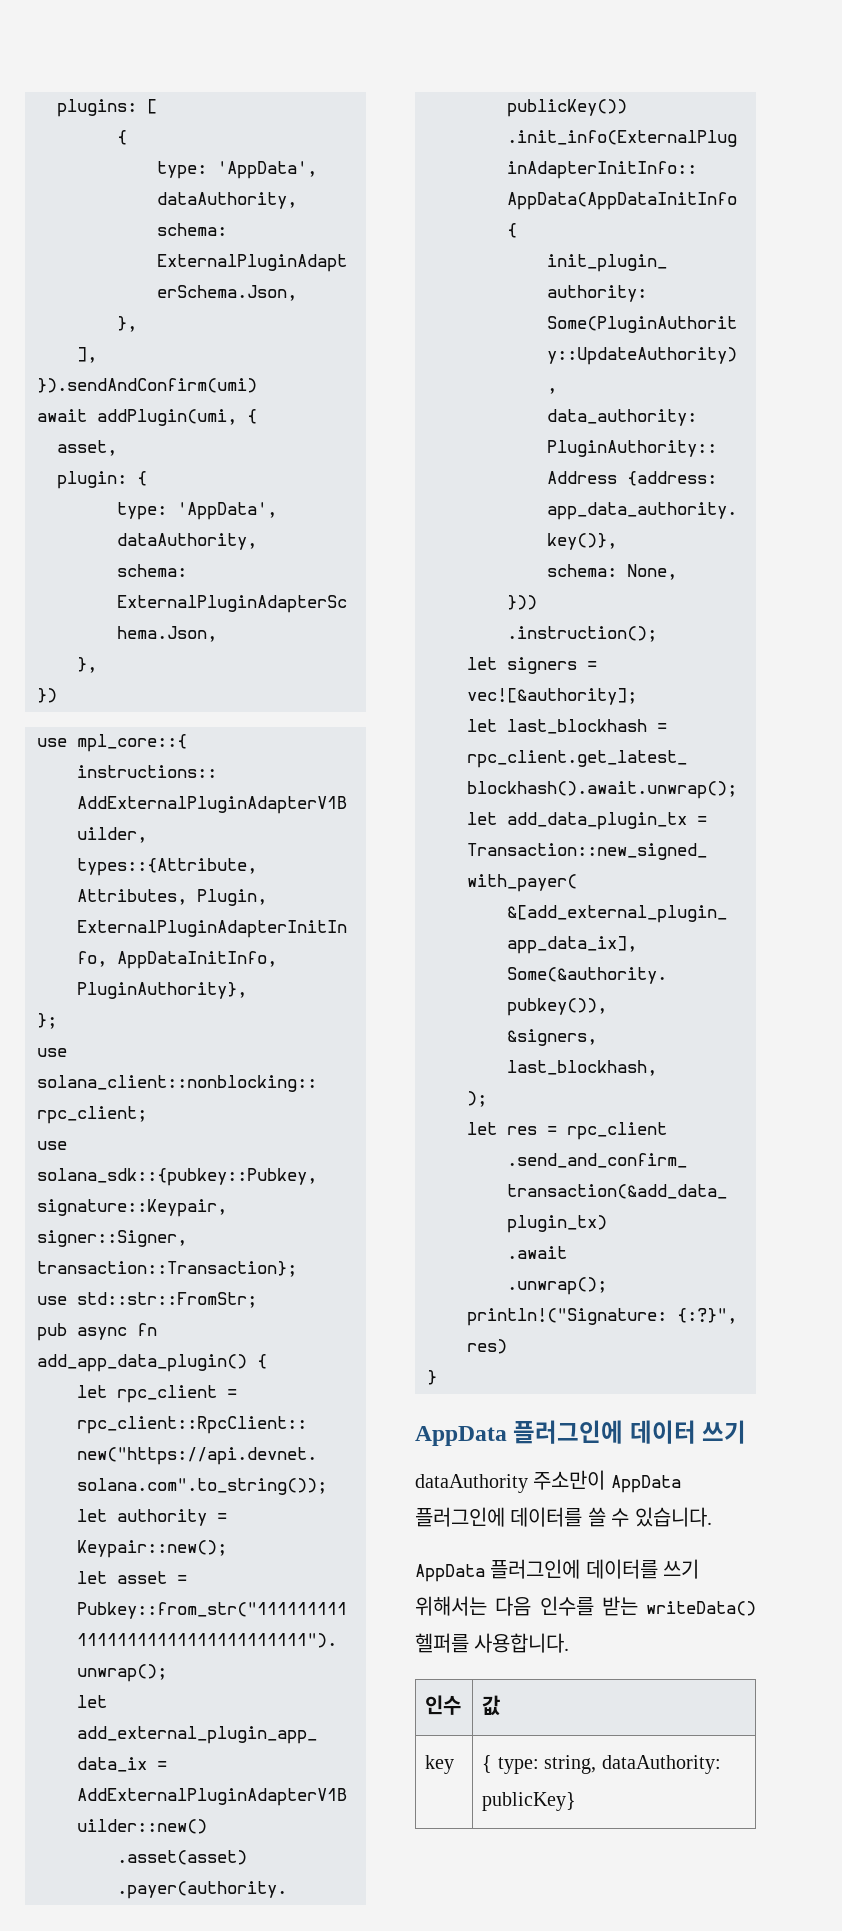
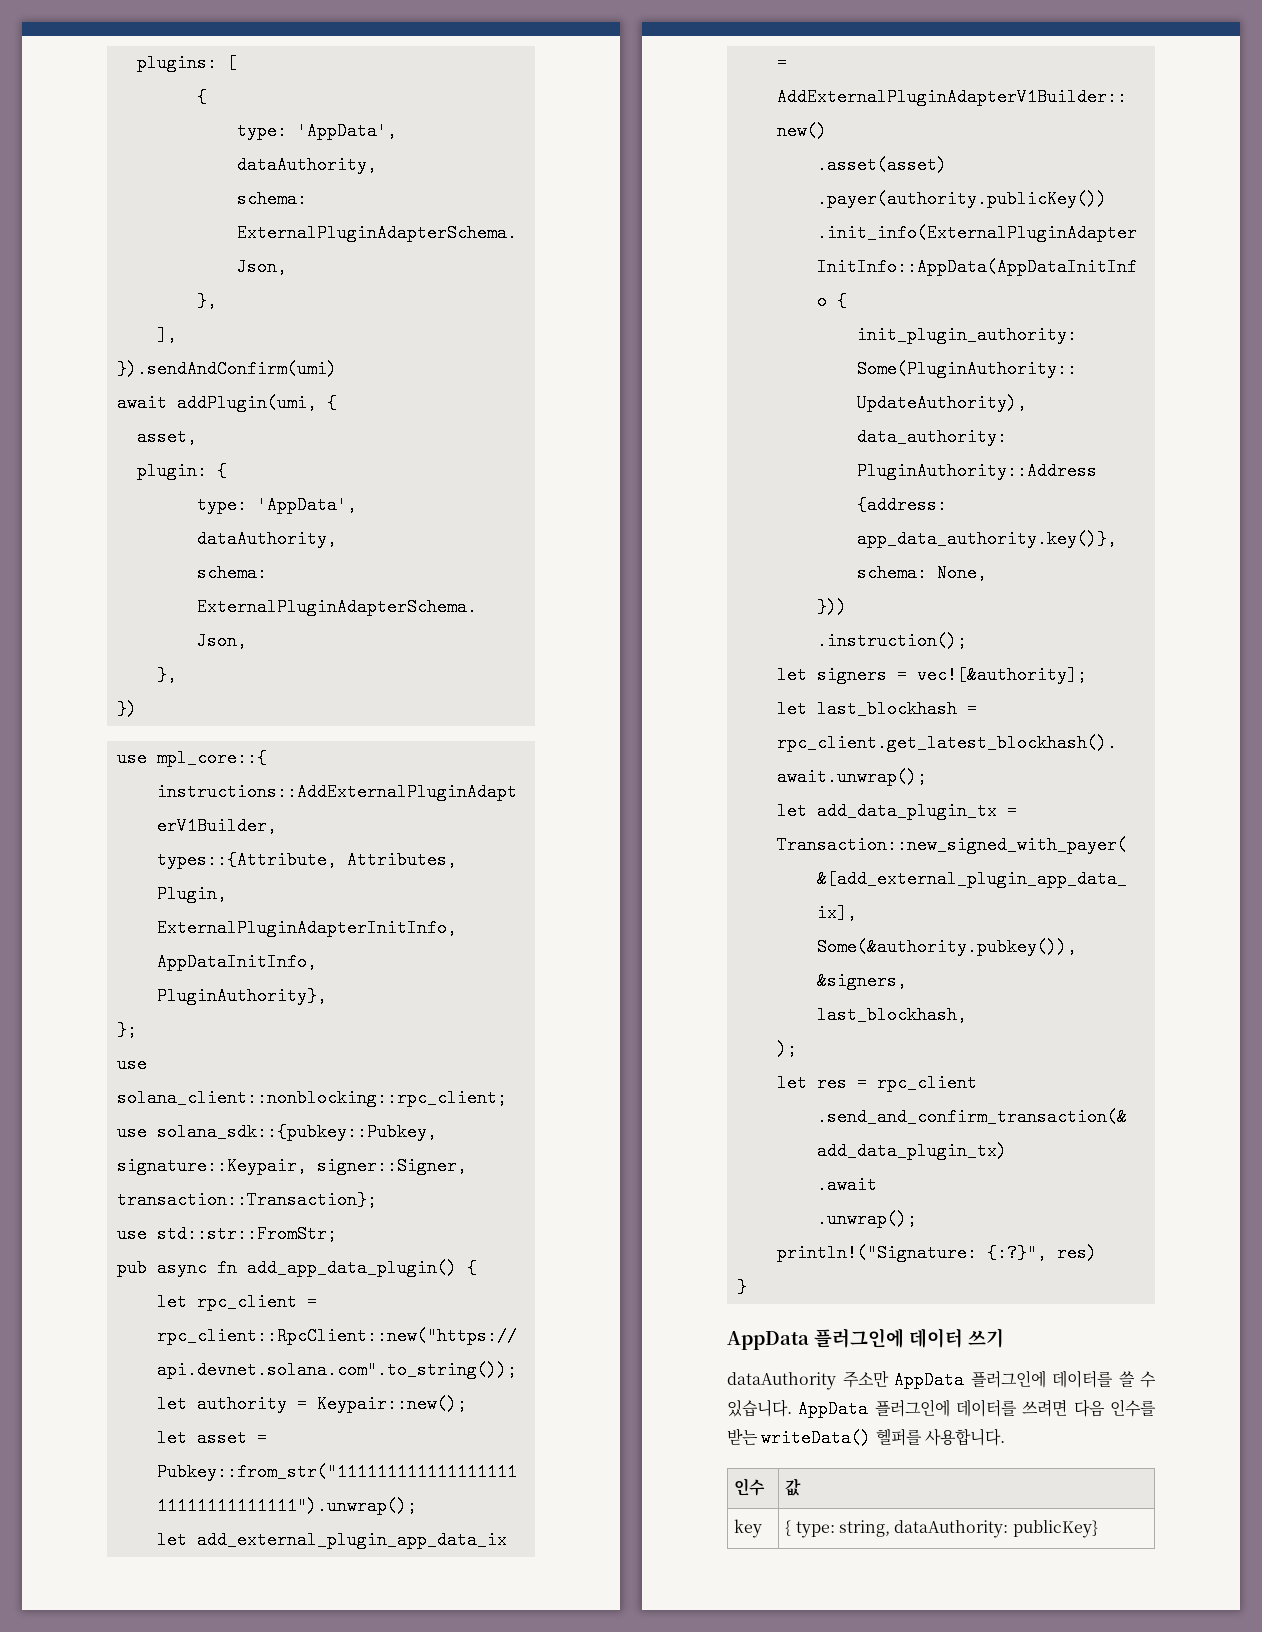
[533,1470,606,1490] 주소만이 -> [842,1370,889,1388] 주소만
[415,1559,700,1582] [415,1596,487,1616] // AppData 플러그인에 데이터를 쓰기 위해서는 -> [798,1399,1068,1418] AppData 플러그인에 데이터를 쓰려면

